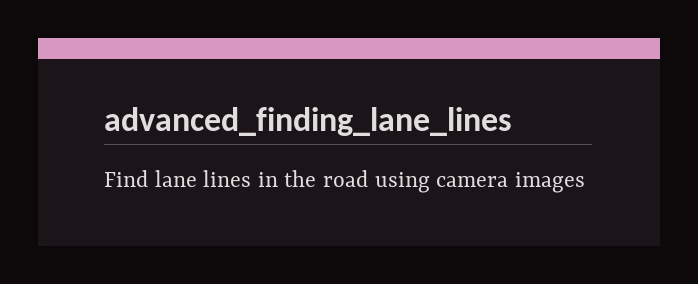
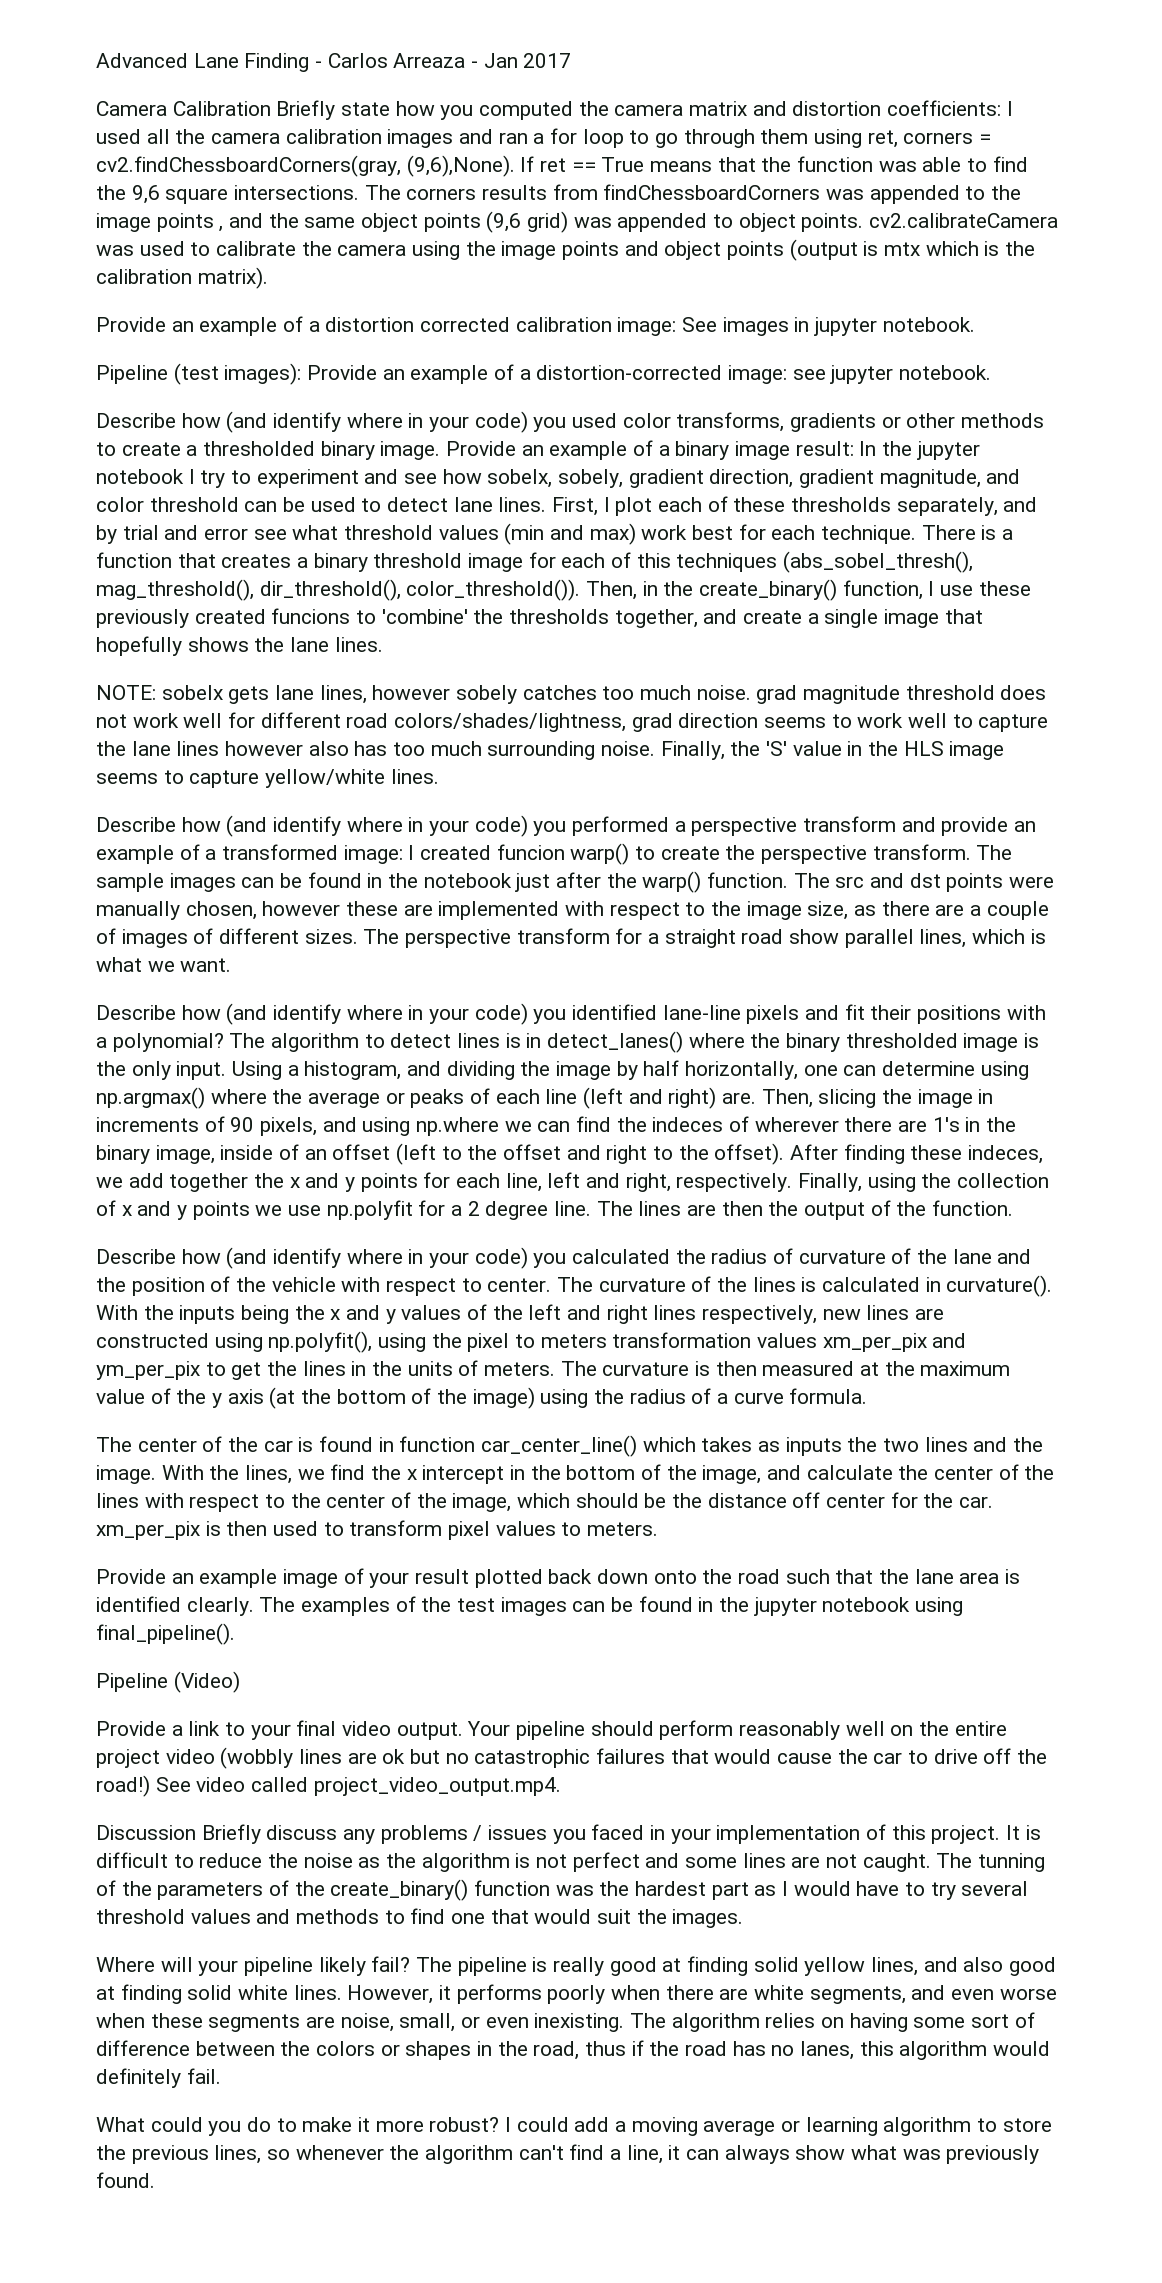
[104,107,512,136] [104,170,585,193] advanced_finding_lane_lines // Find lane lines in the road using camera images -> [96,53,572,72] [96,100,1013,120] [96,128,992,148] [96,155,1028,177] [96,184,1022,204] [96,211,1059,233] [96,239,1036,261] [96,267,268,289] [96,316,975,336] [96,363,992,385] [96,411,1045,433] [96,440,980,460] [96,469,1021,488] [96,496,1038,516] [96,523,1014,545] [96,551,974,573] [96,579,1031,601] [96,608,983,628] [96,636,383,656] [96,685,1047,704] [96,712,1049,732] [96,741,1005,760] [96,769,439,788] [96,815,1037,837] [96,843,1013,865] [96,871,1055,893] [96,901,1049,920] [96,928,1046,948] [96,957,232,972] [96,1003,1046,1025] [96,1031,1040,1053] [96,1060,1029,1080] [96,1087,994,1109] [96,1116,1017,1136] [96,1143,1044,1165] [96,1172,1050,1192] [96,1200,1014,1220] [96,1247,1032,1269] [96,1275,1053,1297] [96,1304,945,1324] [96,1331,967,1353] [96,1360,1011,1380] [96,1387,868,1409] [96,1435,1044,1457] [96,1464,1055,1484] [96,1492,994,1512] [96,1520,659,1540] [96,1568,1021,1588] [96,1596,964,1616] [96,1623,235,1645] [96,1671,240,1693] [96,1720,1007,1740] [96,1747,1048,1769] [96,1775,561,1797] [96,1824,1041,1844] [96,1852,1046,1872] [96,1879,1029,1901] [96,1908,744,1928] [96,1956,1057,1976] [96,1984,1057,2004] [96,2012,1035,2032] [96,2040,1051,2060] [96,2068,221,2088] [96,2117,1052,2136] [96,2144,1040,2164] [96,2172,155,2188] Advanced Lane Finding - Carlos Arreaza - Jan 2017 // Camera Calibration Briefly state how you computed the camera matrix and distortion coefficients: I used all the camera calibration images and ran a for loop to go through them using ret, corners = cv2.findChessboardCorners(gray, (9,6),None). If ret == True means that the function was able to find the 9,6 square intersections. The corners results from findChessboardCorners was appended to the image points , and the same object points (9,6 grid) was appended to object points. cv2.calibrateCamera was used to calibrate the camera using the image points and object points (output is mtx which is the calibration matrix). // Provide an example of a distortion corrected calibration image: See images in jupyter notebook. // Pipeline (test images): Provide an example of a distortion-corrected image: see jupyter notebook. // Describe how (and identify where in your code) you used color transforms, gradients or other methods to create a thresholded binary image. Provide an example of a binary image result: In the jupyter notebook I try to experiment and see how sobelx, sobely, gradient direction, gradient magnitude, and color threshold can be used to detect lane lines. First, I plot each of these thresholds separately, and by trial and error see what threshold values (min and max) work best for each technique. There is a function that creates a binary threshold image for each of this techniques (abs_sobel_thresh(), mag_threshold(), dir_threshold(), color_threshold()). Then, in the create_binary() function, I use these previously created funcions to 'combine' the thresholds together, and create a single image that hopefully shows the lane lines. // NOTE: sobelx gets lane lines, however sobely catches too much noise. grad magnitude threshold does not work well for different road colors/shades/lightness, grad direction seems to work well to capture the lane lines however also has too much surrounding noise. Finally, the 'S' value in the HLS image seems to capture yellow/white lines. // Describe how (and identify where in your code) you performed a perspective transform and provide an example of a transformed image: I created funcion warp() to create the perspective transform. The sample images can be found in the notebook just after the warp() function. The src and dst points were manually chosen, however these are implemented with respect to the image size, as there are a couple of images of different sizes. The perspective transform for a straight road show parallel lines, which is what we want. // Describe how (and identify where in your code) you identified lane-line pixels and fit their positions with a polynomial? The algorithm to detect lines is in detect_lanes() where the binary thresholded image is the only input. Using a histogram, and dividing the image by half horizontally, one can determine using np.argmax() where the average or peaks of each line (left and right) are. Then, slicing the image in increments of 90 pixels, and using np.where we can find the indeces of wherever there are 1's in the binary image, inside of an offset (left to the offset and right to the offset). After finding these indeces, we add together the x and y points for each line, left and right, respectively. Finally, using the collection of x and y points we use np.polyfit for a 2 degree line. The lines are then the output of the function. // Describe how (and identify where in your code) you calculated the radius of curvature of the lane and the position of the vehicle with respect to center. The curvature of the lines is calculated in curvature(). With the inputs being the x and y values of the left and right lines respectively, new lines are constructed using np.polyfit(), using the pixel to meters transformation values xm_per_pix and ym_per_pix to get the lines in the units of meters. The curvature is then measured at the maximum value of the y axis (at the bottom of the image) using the radius of a curve formula. // The center of the car is found in function car_center_line() which takes as inputs the two lines and the image. With the lines, we find the x intercept in the bottom of the image, and calculate the center of the lines with respect to the center of the image, which should be the distance off center for the car. xm_per_pix is then used to transform pixel values to meters. // Provide an example image of your result plotted back down onto the road such that the lane area is identified clearly. The examples of the test images can be found in the jupyter notebook using final_pipeline(). // Pipeline (Video) // Provide a link to your final video output. Your pipeline should perform reasonably well on the entire project video (wobbly lines are ok but no catastrophic failures that would cause the car to drive off the road!) See video called project_video_output.mp4. // Discussion Briefly discuss any problems / issues you faced in your implementation of this project. It is difficult to reduce the noise as the algorithm is not perfect and some lines are not caught. The tunning of the parameters of the create_binary() function was the hardest part as I would have to try several threshold values and methods to find one that would suit the images. // Where will your pipeline likely fail? The pipeline is really good at finding solid yellow lines, and also good at finding solid white lines. However, it performs poorly when there are white segments, and even worse when these segments are noise, small, or even inexisting. The algorithm relies on having some sort of difference between the colors or shapes in the road, thus if the road has no lanes, this algorithm would definitely fail. // What could you do to make it more robust? I could add a moving average or learning algorithm to store the previous lines, so whenever the algorithm can't find a line, it can always show what was previously found.

